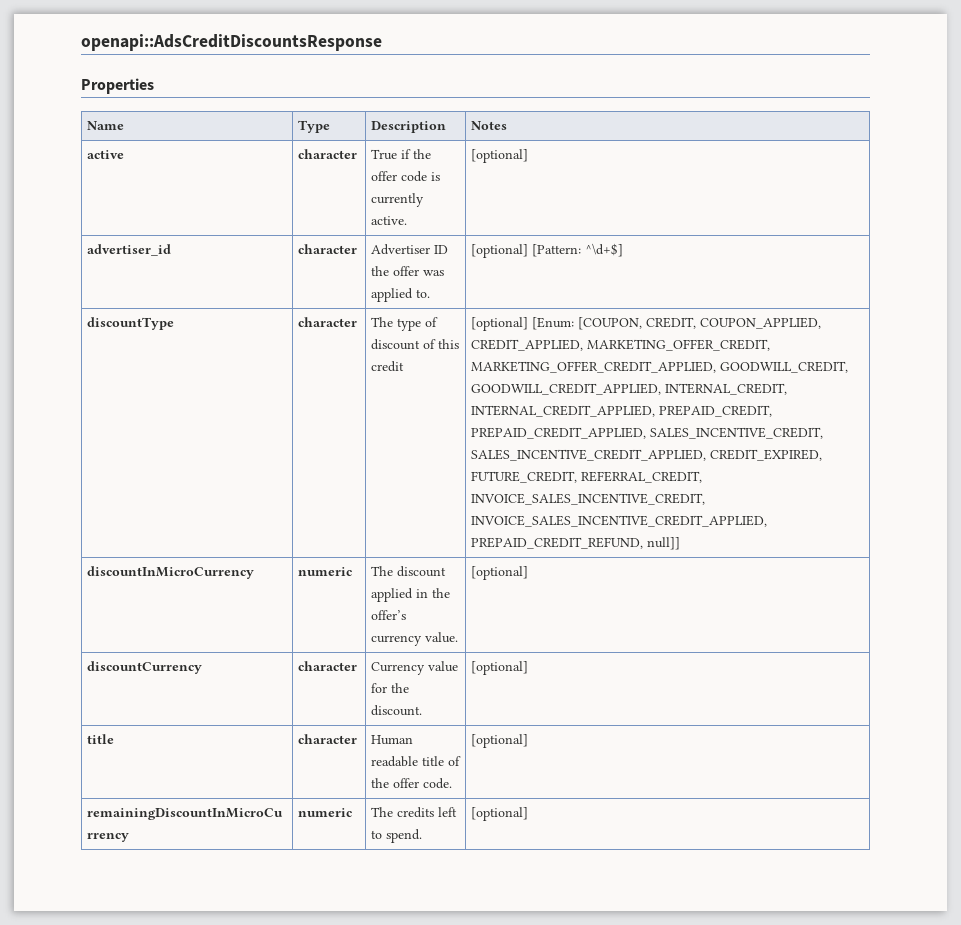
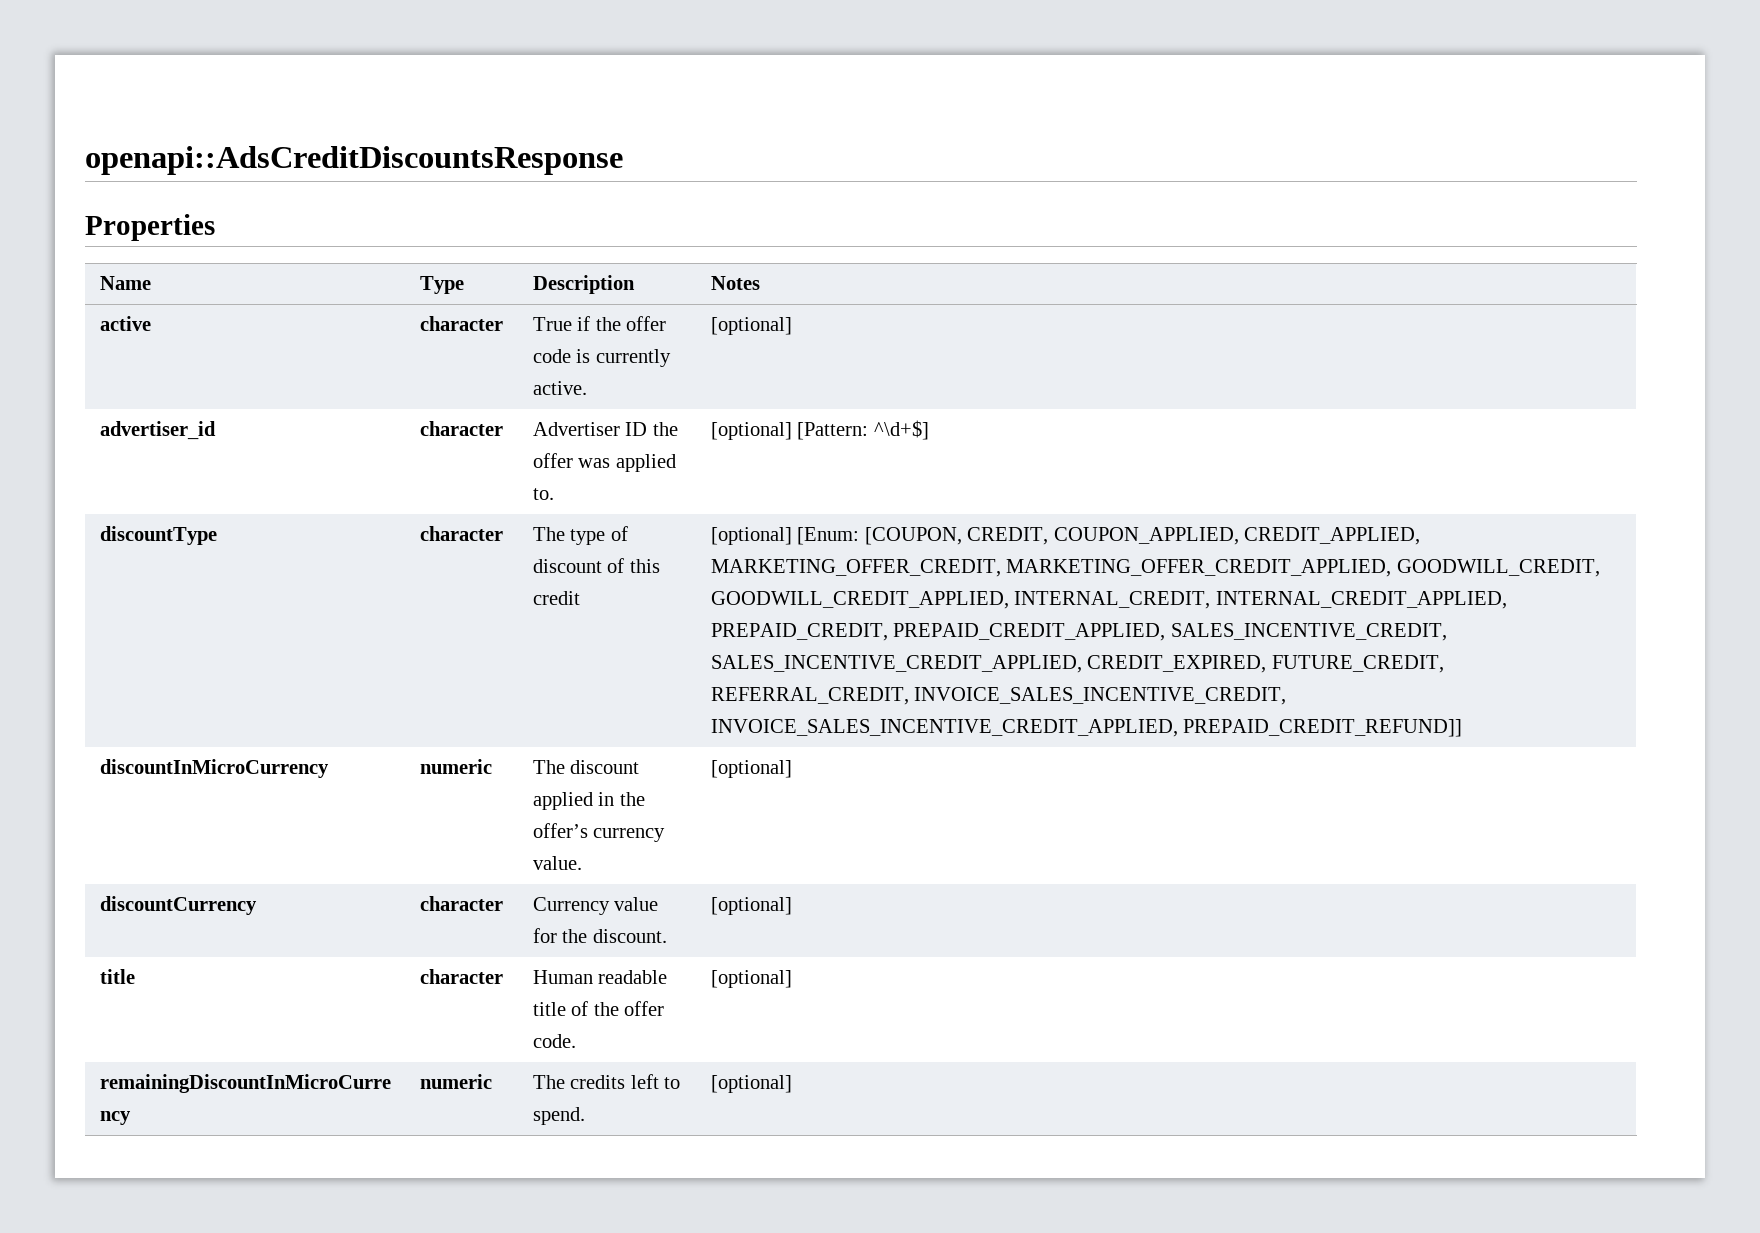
[471,537,681,550] PREPAID_CREDIT_REFUND, null]] -> [1183,719,1463,737] PREPAID_CREDIT_REFUND]]

